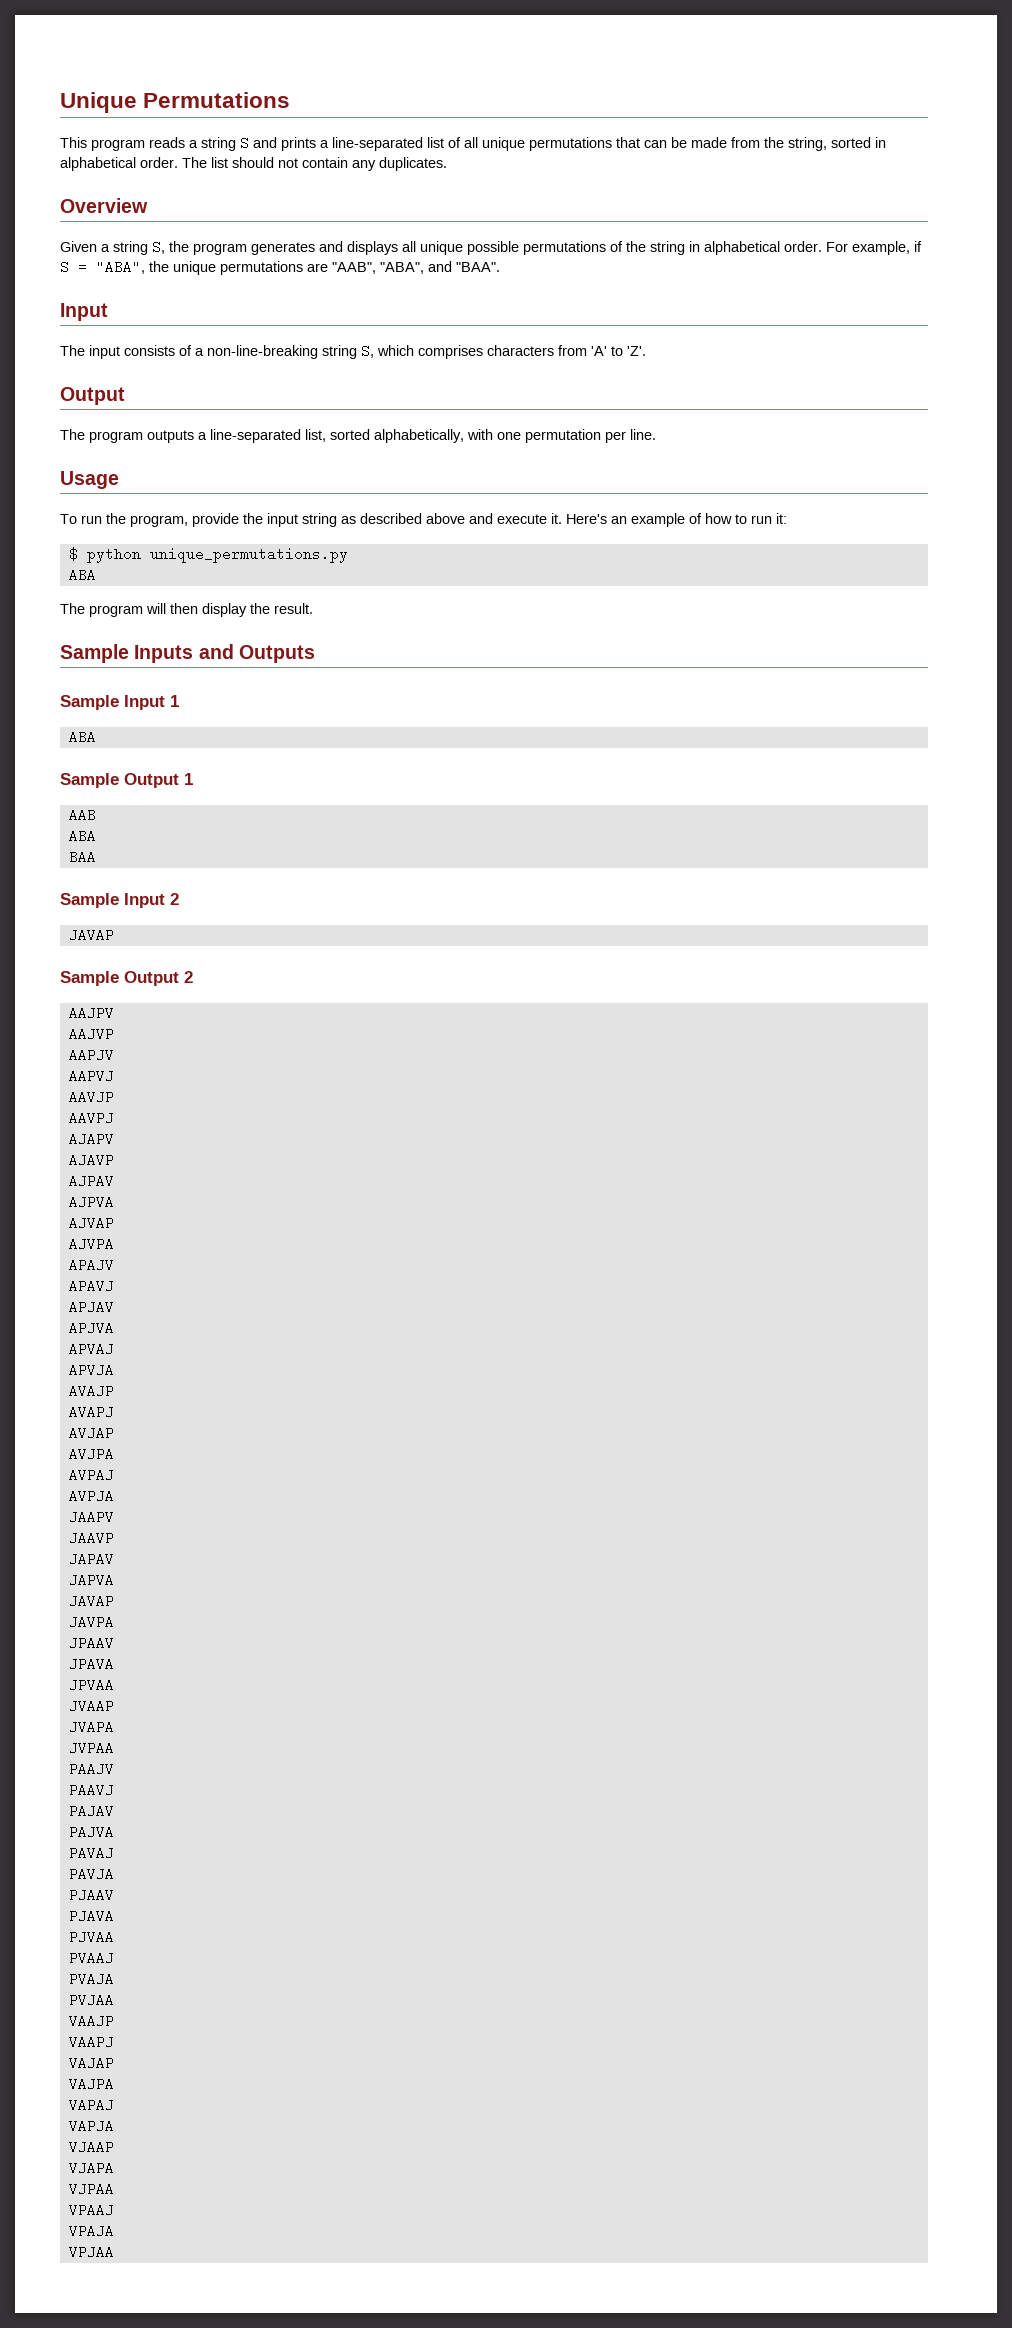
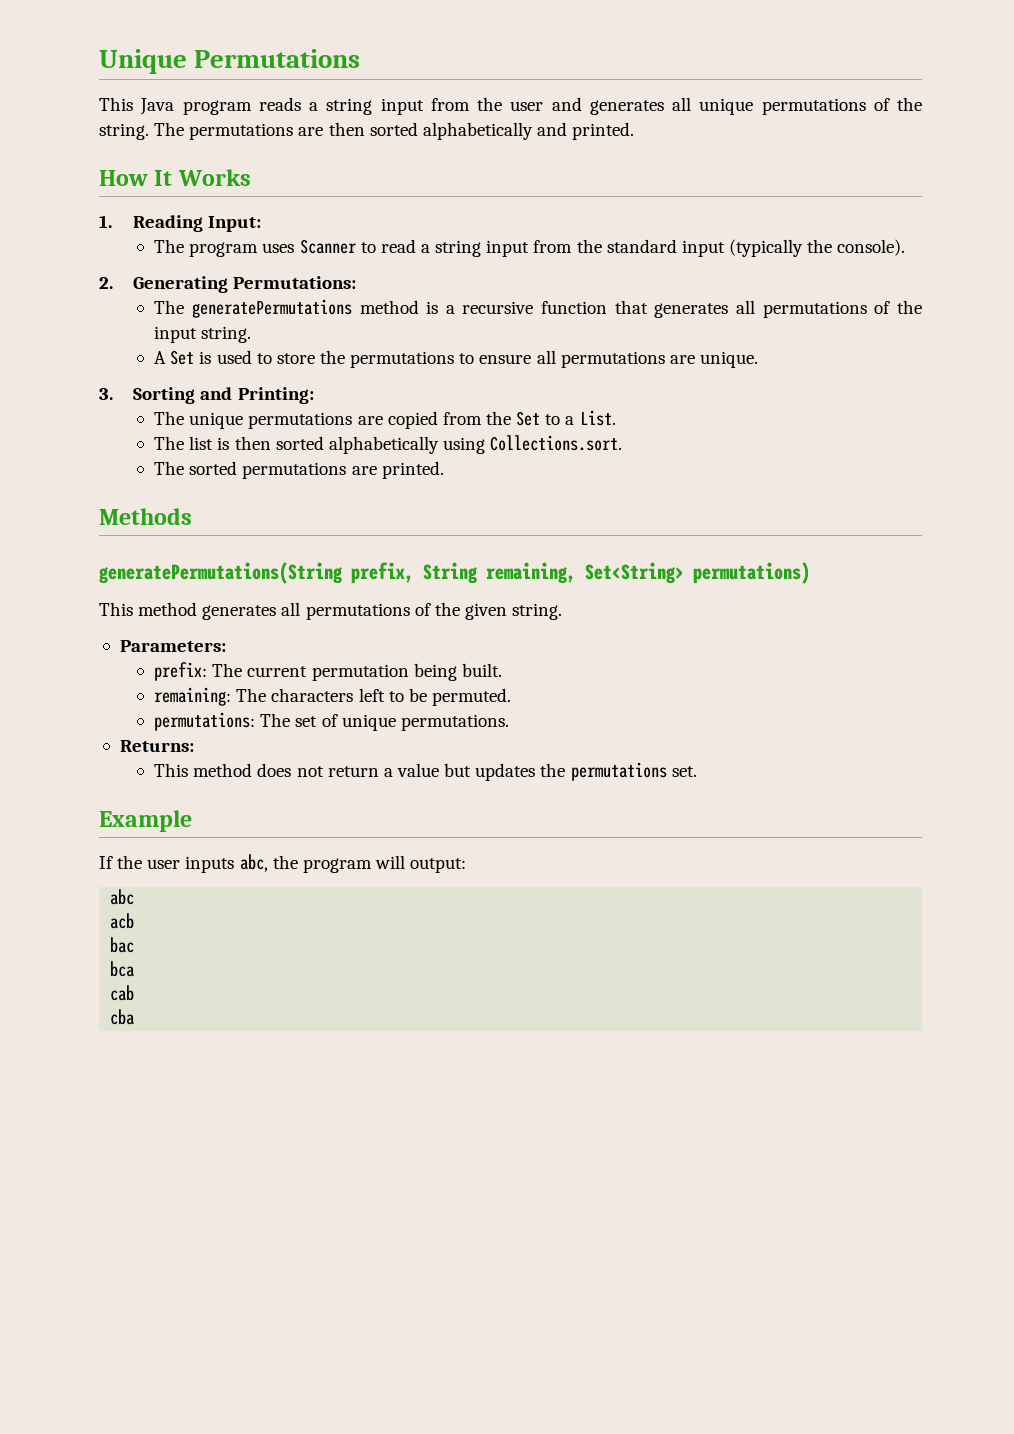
(87, 142) none -> [140,98,175,115] Java
[240,136,886,151] [60,157,447,171] [60,198,148,213] [60,240,922,255] [60,260,500,275] [60,303,108,321] [60,344,646,359] [60,387,125,405] [60,429,656,443] [60,471,119,489] [60,513,787,527] [68,547,348,563] [68,568,96,582] [60,603,313,617] [60,644,315,663] [60,695,179,710] [68,730,96,744] [60,773,193,788] [68,808,96,822] [68,829,96,843] [68,850,96,864] [60,893,179,908] [68,928,114,942] [60,971,193,986] [68,1006,114,1020] [68,1027,114,1041] [68,1048,114,1062] [68,1069,114,1083] [68,1090,114,1104] [68,1111,114,1125] [68,1132,114,1146] [68,1153,114,1167] [68,1174,114,1188] [68,1195,114,1209] [68,1216,114,1230] [68,1237,114,1251] [68,1258,114,1272] [68,1279,114,1293] [68,1300,114,1314] [68,1321,114,1335] [68,1342,114,1356] [68,1363,114,1377] [68,1384,114,1398] [68,1405,114,1419] [68,1426,114,1440] [68,1447,114,1461] [68,1468,114,1482] [68,1489,114,1503] [68,1510,114,1524] [68,1531,114,1545] [68,1552,114,1566] [68,1573,114,1587] [68,1594,114,1608] [68,1615,114,1629] [68,1636,114,1650] [68,1657,114,1671] [68,1678,114,1692] [68,1699,114,1713] [68,1720,114,1734] [68,1741,114,1755] [68,1762,114,1776] [68,1783,114,1797] [68,1804,114,1818] [68,1825,114,1839] [68,1846,114,1860] [68,1867,114,1881] [68,1888,114,1902] [68,1909,114,1923] [68,1930,114,1944] [68,1951,114,1965] [68,1972,114,1986] [68,1993,114,2007] [68,2014,114,2028] [68,2035,114,2049] [68,2056,114,2070] [68,2077,114,2091] [68,2098,114,2112] [68,2119,114,2133] [68,2140,114,2154] [68,2161,114,2175] [68,2182,114,2196] [68,2203,114,2217] [68,2224,114,2238] [68,2245,114,2259] S and prints a line-separated list of all unique permutations that can be made from the string, sorted in alphabetical order. The list should not contain any duplicates. // Overview // Given a string S, the program generates and displays all unique possible permutations of the string in alphabetical order. For example, if S = "ABA", the unique permutations are "AAB", "ABA", and "BAA". // Input // The input consists of a non-line-breaking string S, which comprises characters from 'A' to 'Z'. // Output // The program outputs a line-separated list, sorted alphabetically, with one permutation per line. // Usage // To run the program, provide the input string as described above and execute it. Here's an example of how to run it: // $ python unique_permutations.py // ABA // The program will then display the result. // Sample Inputs and Outputs // Sample Input 1 // ABA // Sample Output 1 // AAB // ABA // BAA // Sample Input 2 // JAVAP // Sample Output 2 // AAJPV // AAJVP // AAPJV // AAPVJ // AAVJP // AAVPJ // AJAPV // AJAVP // AJPAV // AJPVA // AJVAP // AJVPA // APAJV // APAVJ // APJAV // APJVA // APVAJ // APVJA // AVAJP // AVAPJ // AVJAP // AVJPA // AVPAJ // AVPJA // JAAPV // JAAVP // JAPAV // JAPVA // JAVAP // JAVPA // JPAAV // JPAVA // JPVAA // JVAAP // JVAPA // JVPAA // PAAJV // PAAVJ // PAJAV // PAJVA // PAVAJ // PAVJA // PJAAV // PJAVA // PJVAA // PVAAJ // PVAJA // PVJAA // VAAJP // VAAPJ // VAJAP // VAJPA // VAPAJ // VAPJA // VJAAP // VJAPA // VJPAA // VPAAJ // VPAJA // VPJAA -> [380,97,922,115] [99,122,635,140] [99,169,251,186] [99,215,262,232] [154,239,906,257] [99,276,357,293] [154,299,922,318] [154,326,252,343] [154,350,758,368] [99,387,314,404] [154,410,616,429] [154,435,623,454] [154,461,444,479] [99,508,192,525] [99,562,810,584] [99,602,563,620] [119,640,226,652] [154,662,502,681] [154,687,512,706] [154,712,509,731] [119,740,194,752] [154,762,697,781] [99,810,192,832] [99,854,467,873] [110,889,135,905] [110,913,135,929] [110,937,135,953] [110,961,135,977] [110,985,135,1001] [110,1009,135,1025] input from the user and generates all unique permutations of the string. The permutations are then sorted alphabetically and printed. // How It Works // 1. Reading Input: // The program uses Scanner to read a string input from the standard input (typically the console). // 2. Generating Permutations: // The generatePermutations method is a recursive function that generates all permutations of the input string. // A Set is used to store the permutations to ensure all permutations are unique. // 3. Sorting and Printing: // The unique permutations are copied from the Set to a List. // The list is then sorted alphabetically using Collections.sort. // The sorted permutations are printed. // Methods // generatePermutations(String prefix, String remaining, Set<String> permutations) // This method generates all permutations of the given string. // Parameters: // prefix: The current permutation being built. // remaining: The characters left to be permuted. // permutations: The set of unique permutations. // Returns: // This method does not return a value but updates the permutations set. // Example // If the user inputs abc, the program will output: // abc // acb // bac // bca // cab // cba

